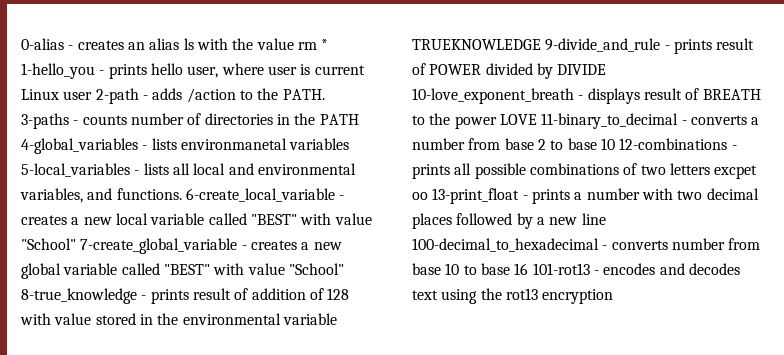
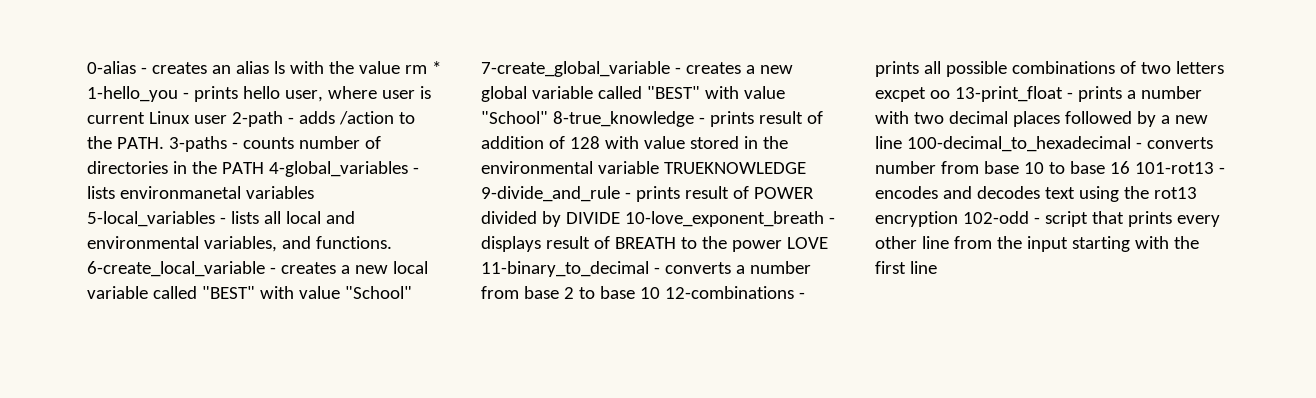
(614, 296) none -> [962,211,1220,227] [875,236,1199,252] [875,261,937,274] 102-odd - script that prints every other line from the input starting with the first line

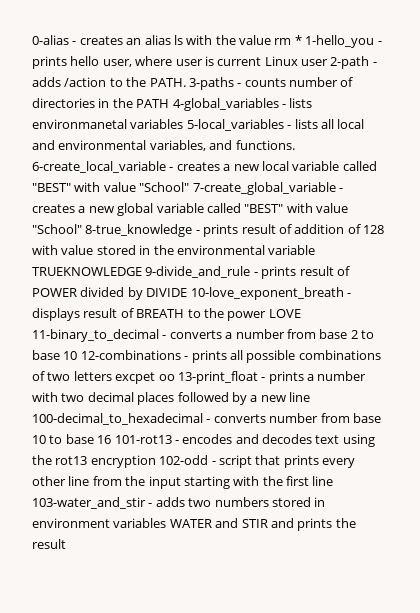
(937, 267) none -> [32,497,326,509] [32,518,356,531] [32,539,66,549] 103-water_and_stir - adds two numbers stored in environment variables WATER and STIR and prints the result

